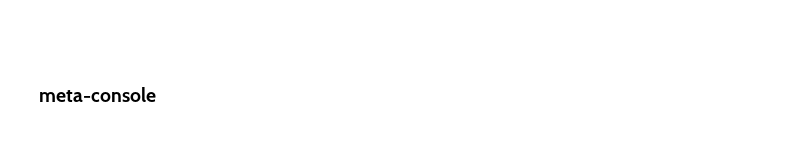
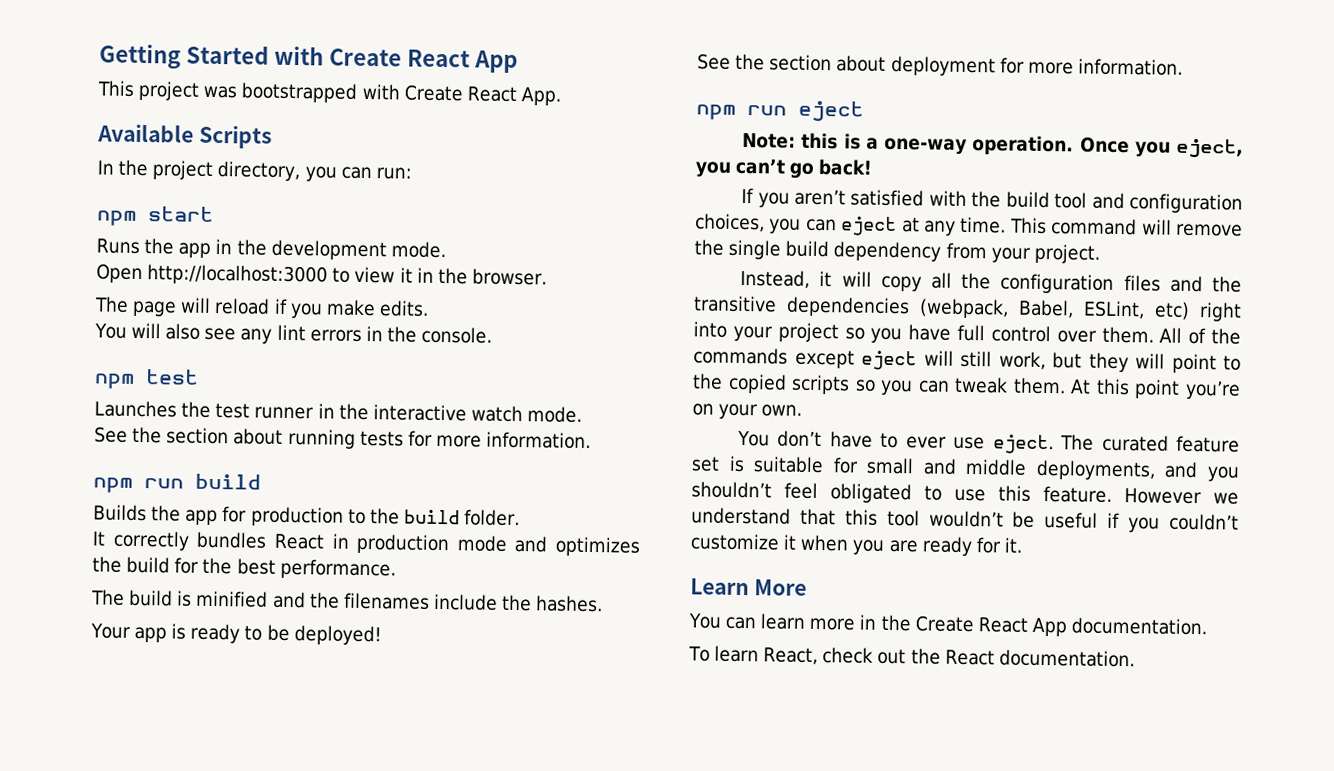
[39,87,156,102] meta-console -> [99,43,518,73] [97,80,561,106] [97,123,272,149] [97,159,412,182] [97,206,214,226] [96,238,446,261] [96,263,547,286] [94,296,429,319] [94,322,493,344] [94,369,199,389] [94,400,583,423] [94,426,592,449] [93,473,261,493] [93,504,521,527] [92,530,640,557] [92,556,396,580] [91,589,604,613] [90,623,382,646] [697,53,1183,77] [696,100,864,122] [742,132,1244,159] [695,158,874,179] [741,187,1243,214] [695,213,1243,237] [694,239,1100,264] [740,269,1242,294] [693,295,1242,322] [693,321,1241,345] [693,347,1241,374] [692,373,1241,400] [692,403,803,420] [737,430,1240,455] [691,455,1239,482] [691,481,1239,505] [691,507,1239,533] [690,533,1023,557] [690,578,807,596] [688,613,1208,637] [688,645,1135,668] Getting Started with Create React App // This project was bootstrapped with Create React App. // Available Scripts // In the project directory, you can run: // npm start // Runs the app in the development mode. // Open http://localhost:3000 to view it in the browser. // The page will reload if you make edits. // You will also see any lint errors in the console. // npm test // Launches the test runner in the interactive watch mode. // See the section about running tests for more information. // npm run build // Builds the app for production to the build folder. // It correctly bundles React in production mode and optimizes the build for the best performance. // The build is minified and the filenames include the hashes. // Your app is ready to be deployed! // See the section about deployment for more information. // npm run eject // Note: this is a one-way operation. Once you eject, you can’t go back! // If you aren’t satisfied with the build tool and configuration choices, you can eject at any time. This command will remove the single build dependency from your project. // Instead, it will copy all the configuration files and the transitive dependencies (webpack, Babel, ESLint, etc) right into your project so you have full control over them. All of the commands except eject will still work, but they will point to the copied scripts so you can tweak them. At this point you’re on your own. // You don’t have to ever use eject. The curated feature set is suitable for small and middle deployments, and you shouldn’t feel obligated to use this feature. However we understand that this tool wouldn’t be useful if you couldn’t customize it when you are ready for it. // Learn More // You can learn more in the Create React App documentation. // To learn React, check out the React documentation.

